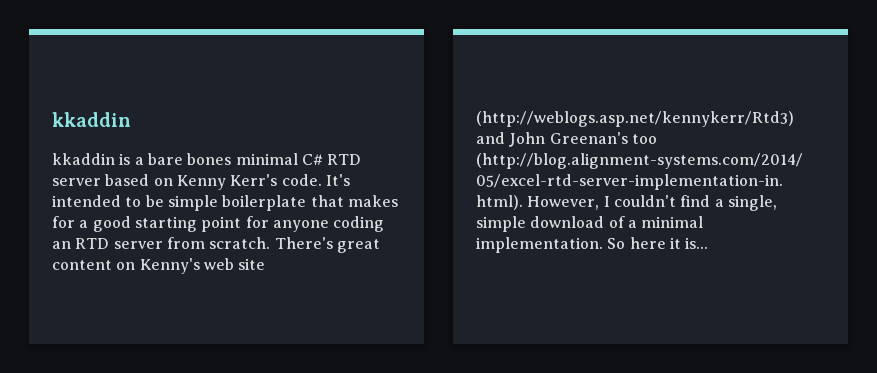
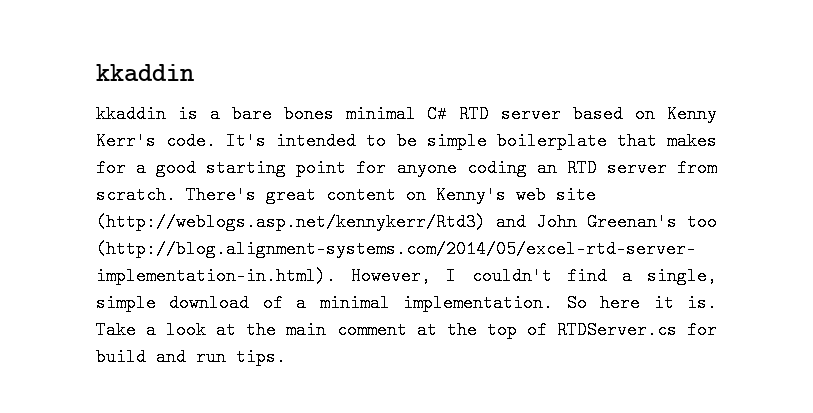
[685,237,709,249] is... -> [687,294,718,312] [96,321,717,339] [96,348,286,366] is. Take a look at the main comment at the top of RTDServer.cs for build and run tips.

